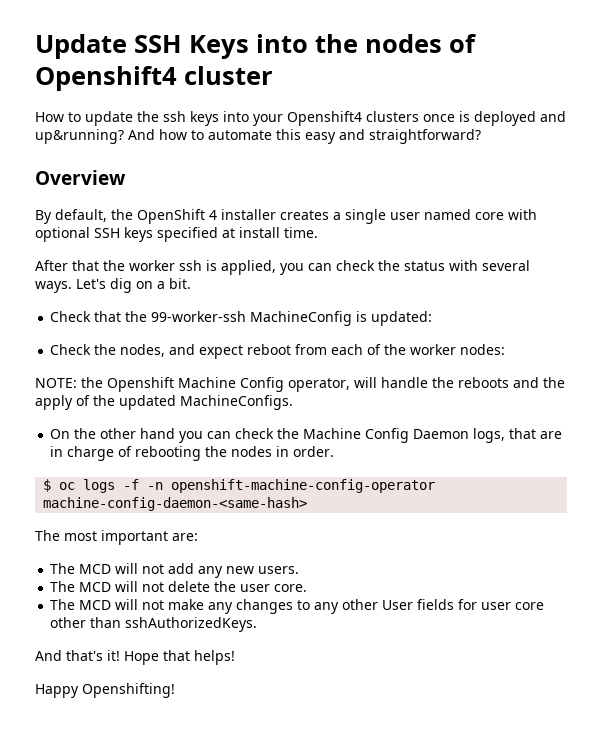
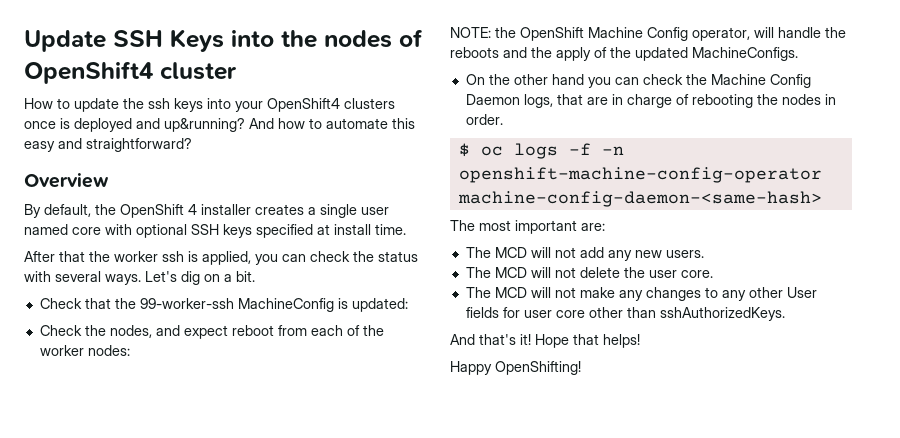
[35,66,177,91] Openshift4 -> [24,61,154,84] OpenShift4
[287,111,362,126] Openshift4 -> [267,98,340,112] OpenShift4
[107,377,174,392] Openshift -> [520,27,584,41] OpenShift
[82,683,175,698] Openshifting! -> [495,361,581,375] OpenShifting!

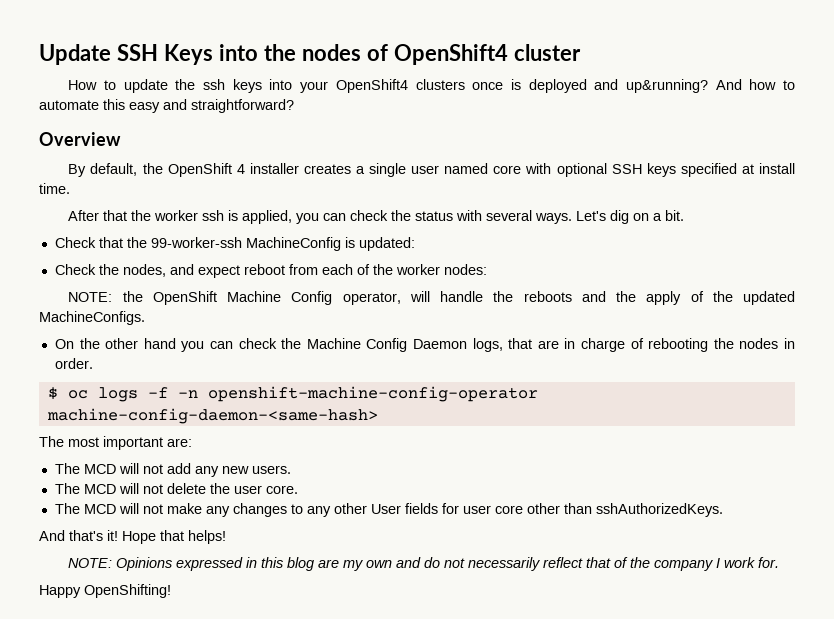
(640, 341) none -> [68,557,780,571] // NOTE: Opinions expressed in this blog are my own and do not necessarily reflect that of the company I work for.

